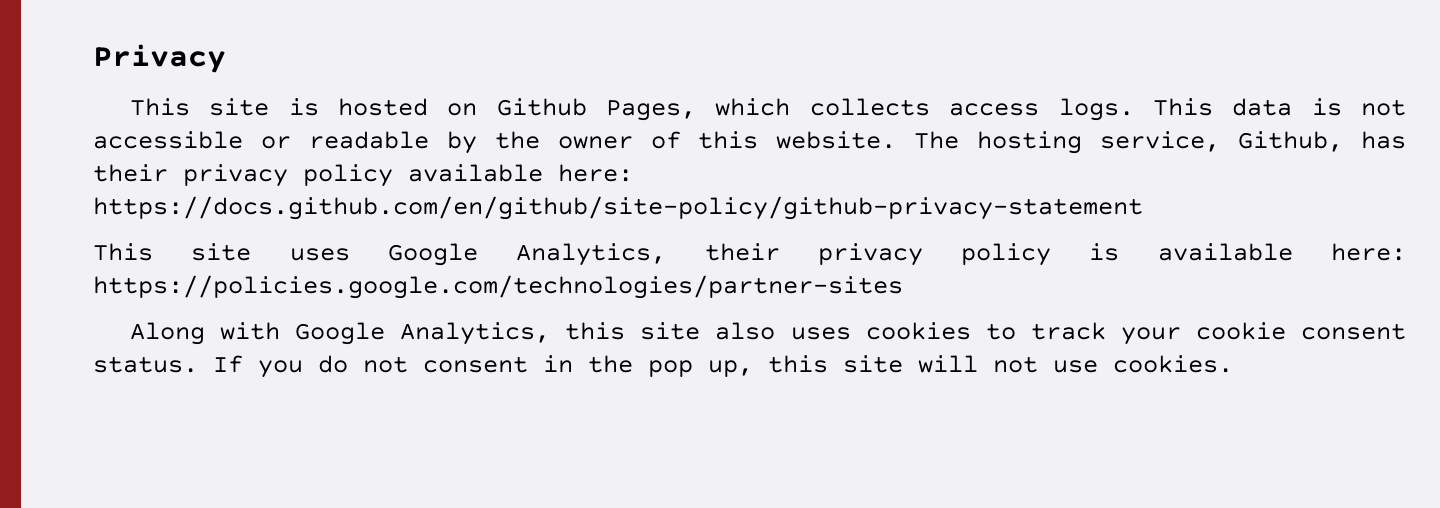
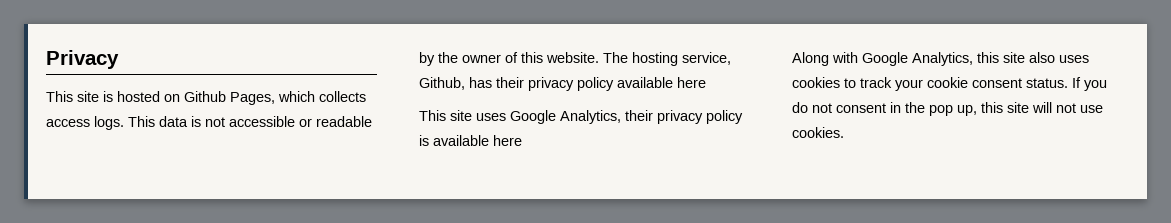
[558,164,633,182] [93,196,1143,220] here: https://docs.github.com/en/github/site-policy/github-privacy-statement -> [677,77,706,88] here
[1330,243,1406,261] [93,275,903,299] here: https://policies.google.com/technologies/partner-sites -> [493,135,522,146] here

